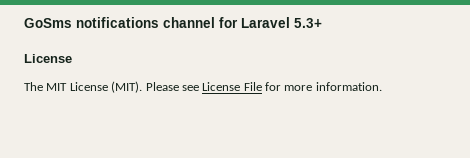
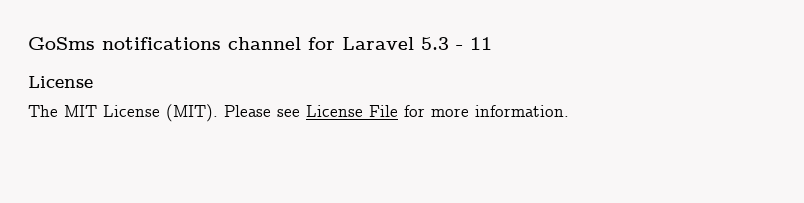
[294,18,322,28] 5.3+ -> [421,37,492,50] 5.3 - 11

